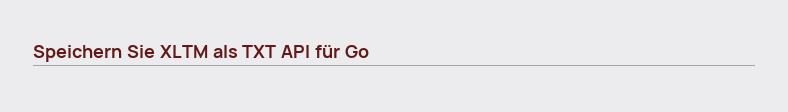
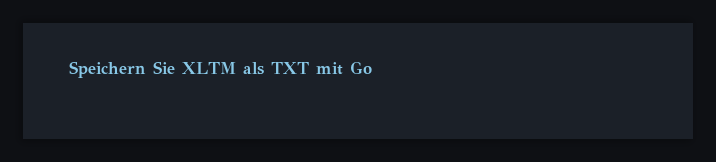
[281,45,341,58] API für -> [315,62,343,75] mit

